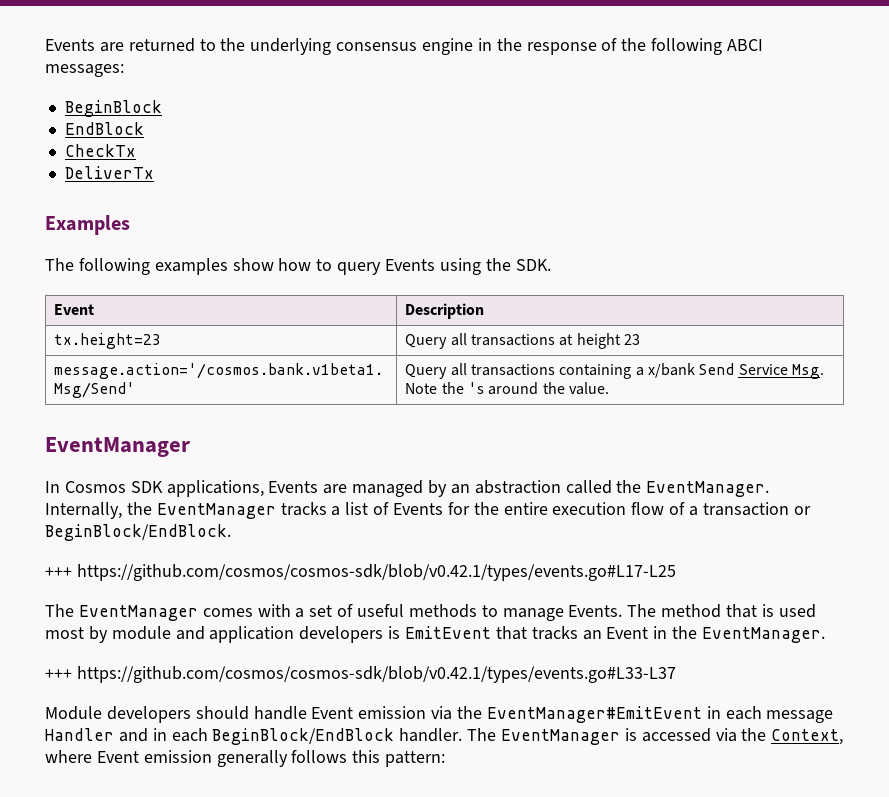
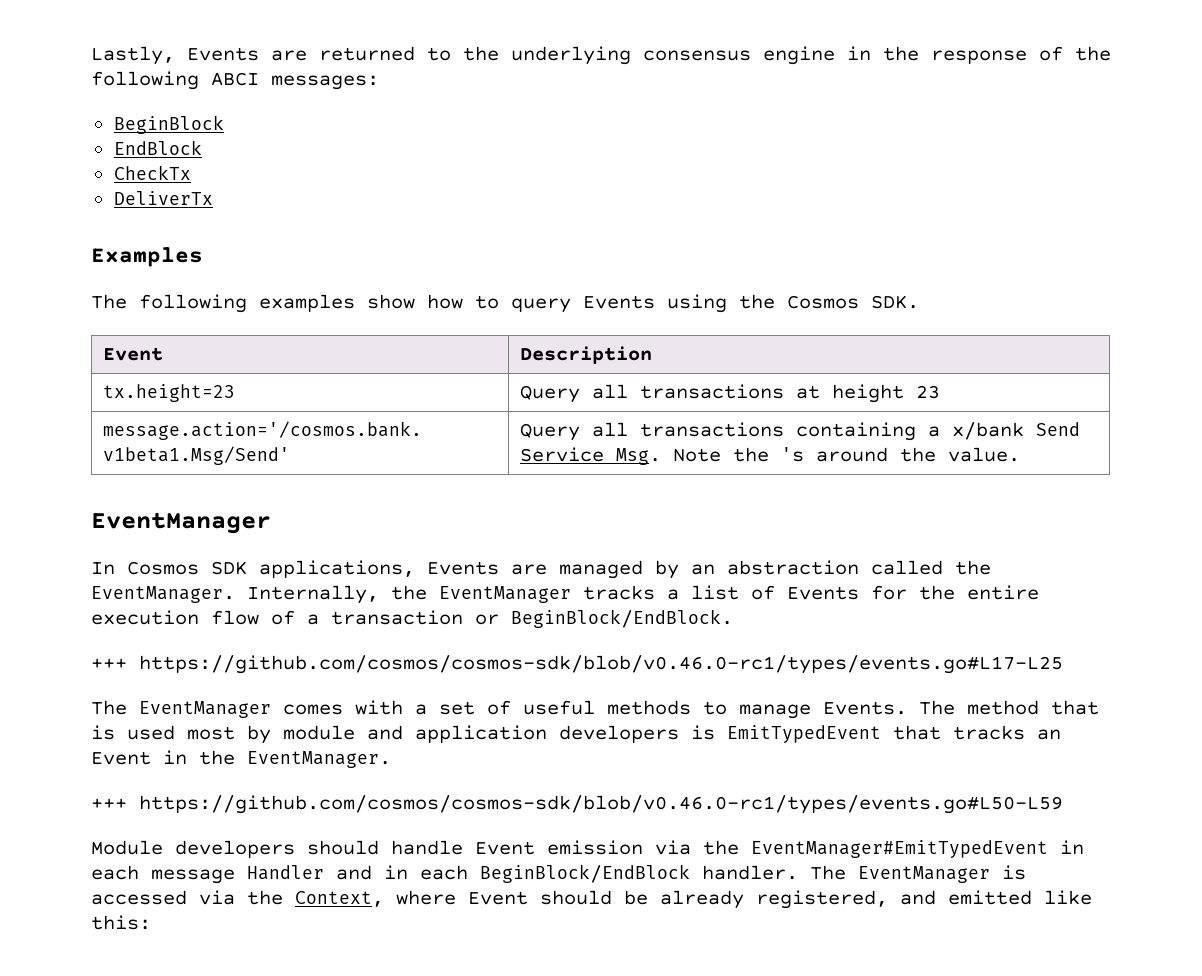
(45, 45) none -> [91,46,175,65] Lastly,
(511, 264) none -> [787,295,859,309] Cosmos
[76,564,676,581] https://github.com/cosmos/cosmos-sdk/blob/v0.42.1/types/events.go#L17-L25 -> [139,655,1063,674] https://github.com/cosmos/cosmos-sdk/blob/v0.46.0-rc1/types/events.go#L17-L25
[405,626,492,639] EmitEvent -> [727,725,881,743] EmitTypedEvent
[76,666,676,683] https://github.com/cosmos/cosmos-sdk/blob/v0.42.1/types/events.go#L33-L37 -> [139,795,1063,814] https://github.com/cosmos/cosmos-sdk/blob/v0.46.0-rc1/types/events.go#L50-L59
[486,706,702,723] EventManager#EmitEvent -> [751,840,1048,858] EventManager#EmitTypedEvent
[143,750,446,767] emission generally follows this pattern: -> [540,890,1092,909] [91,915,151,930] should be already registered, and emitted like this:

